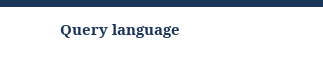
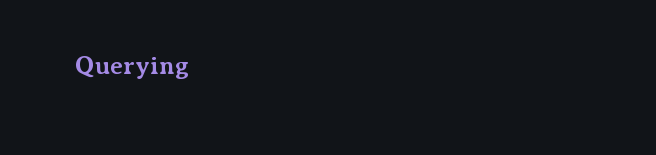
[60,24,181,38] Query language -> [75,56,189,79] Querying

